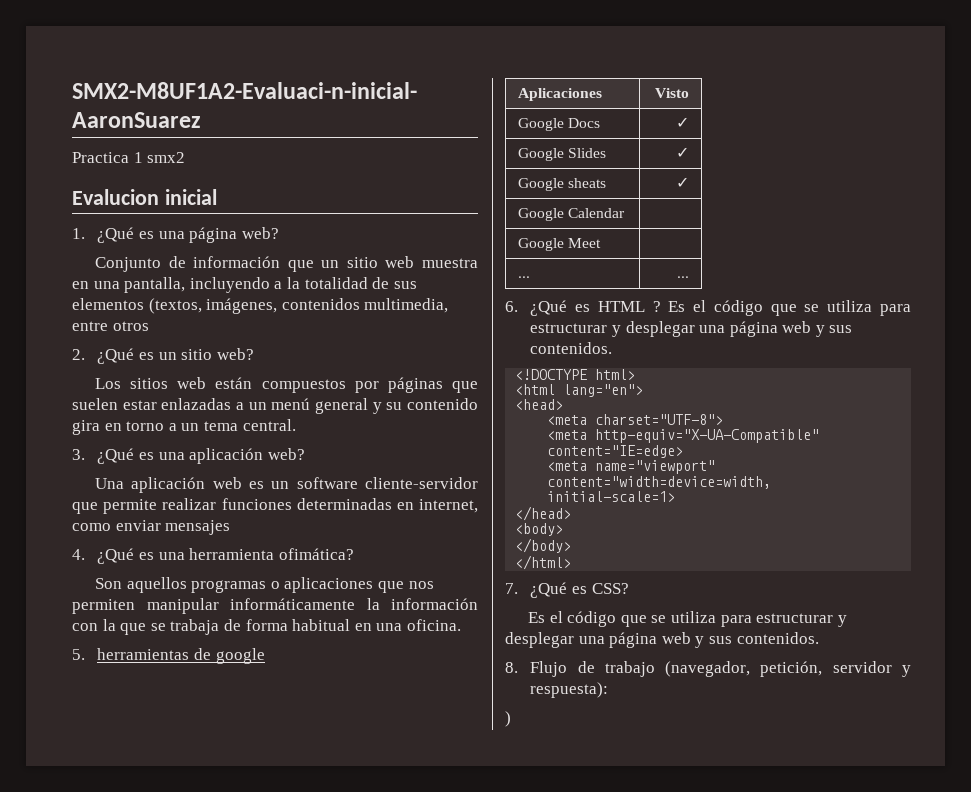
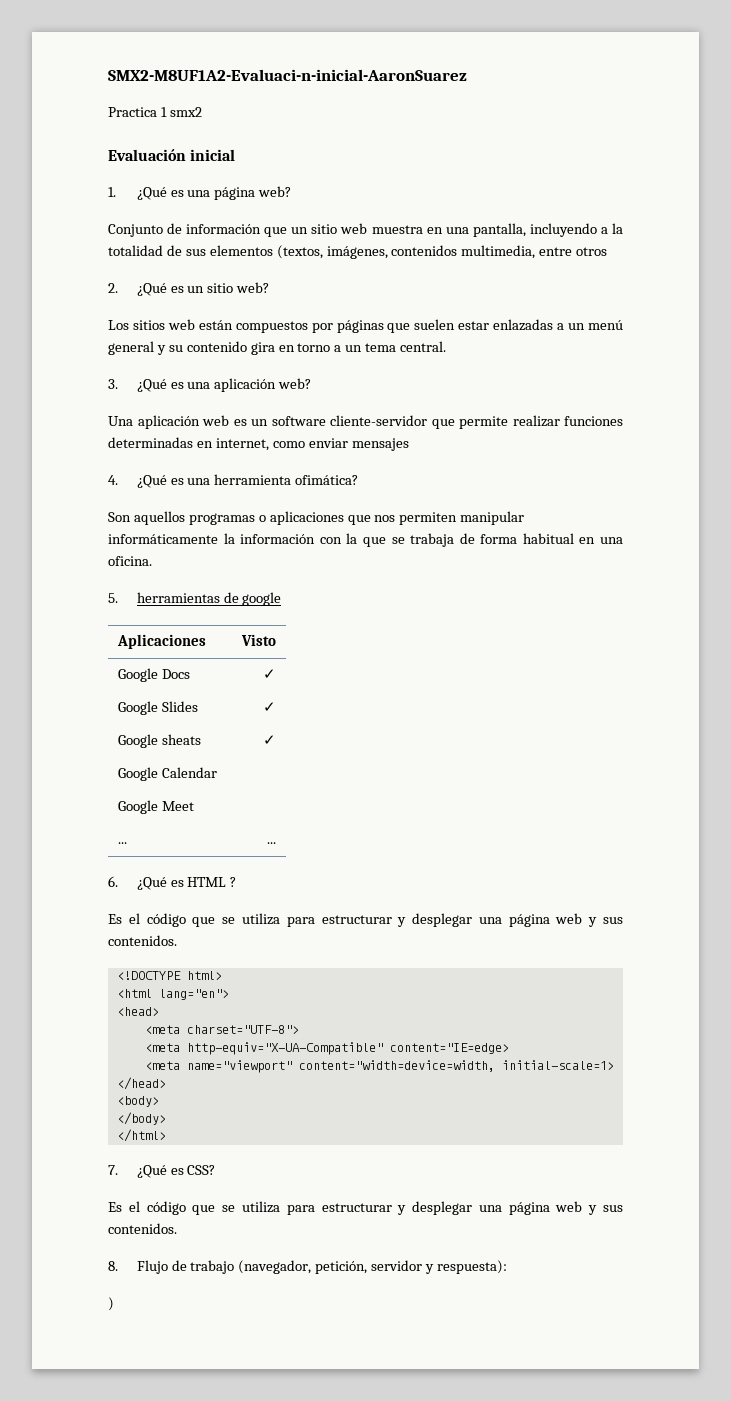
[72,189,159,205] Evalucion -> [108,149,186,161] Evaluación
(661, 306) none -> (237, 882) //

